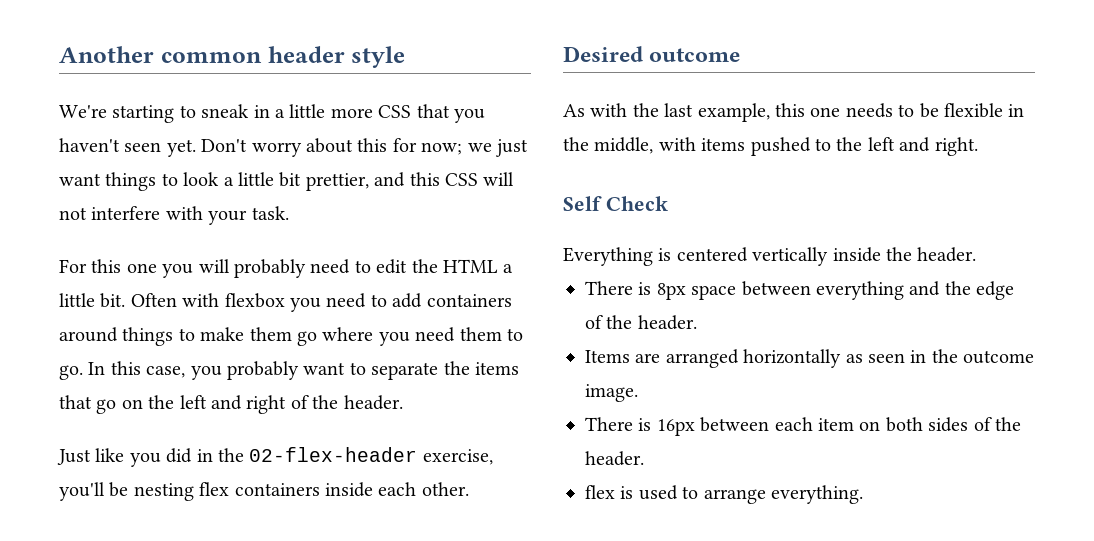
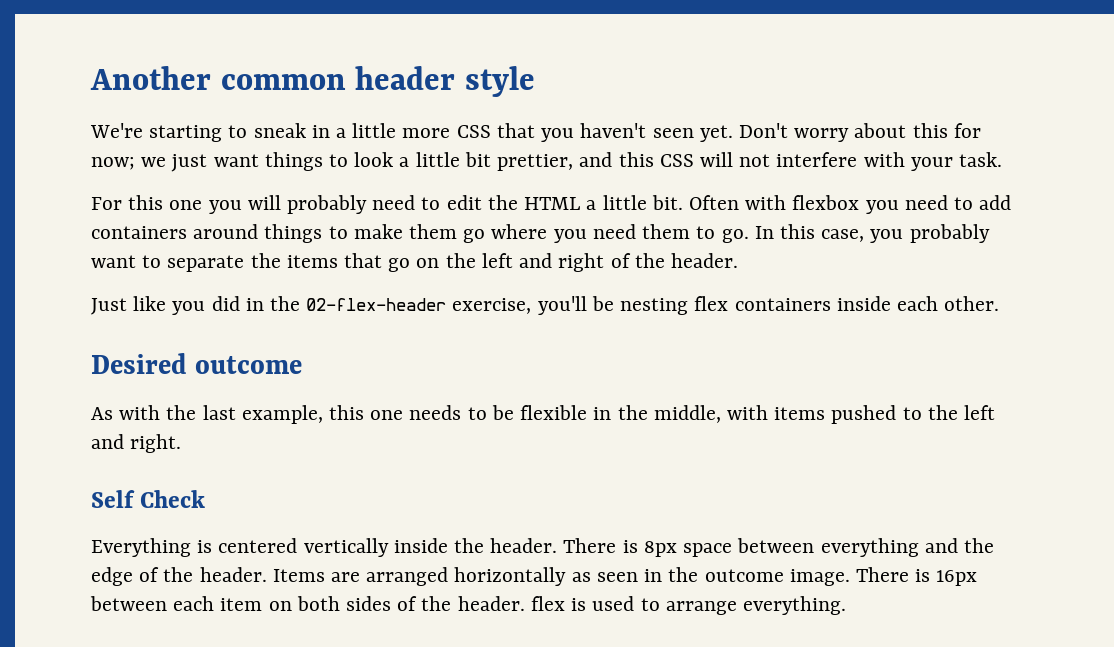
(977, 254) // -> (558, 545) none
(697, 322) // -> (267, 574) none
(638, 393) // -> (850, 577) none
(644, 458) // -> (525, 603) none

